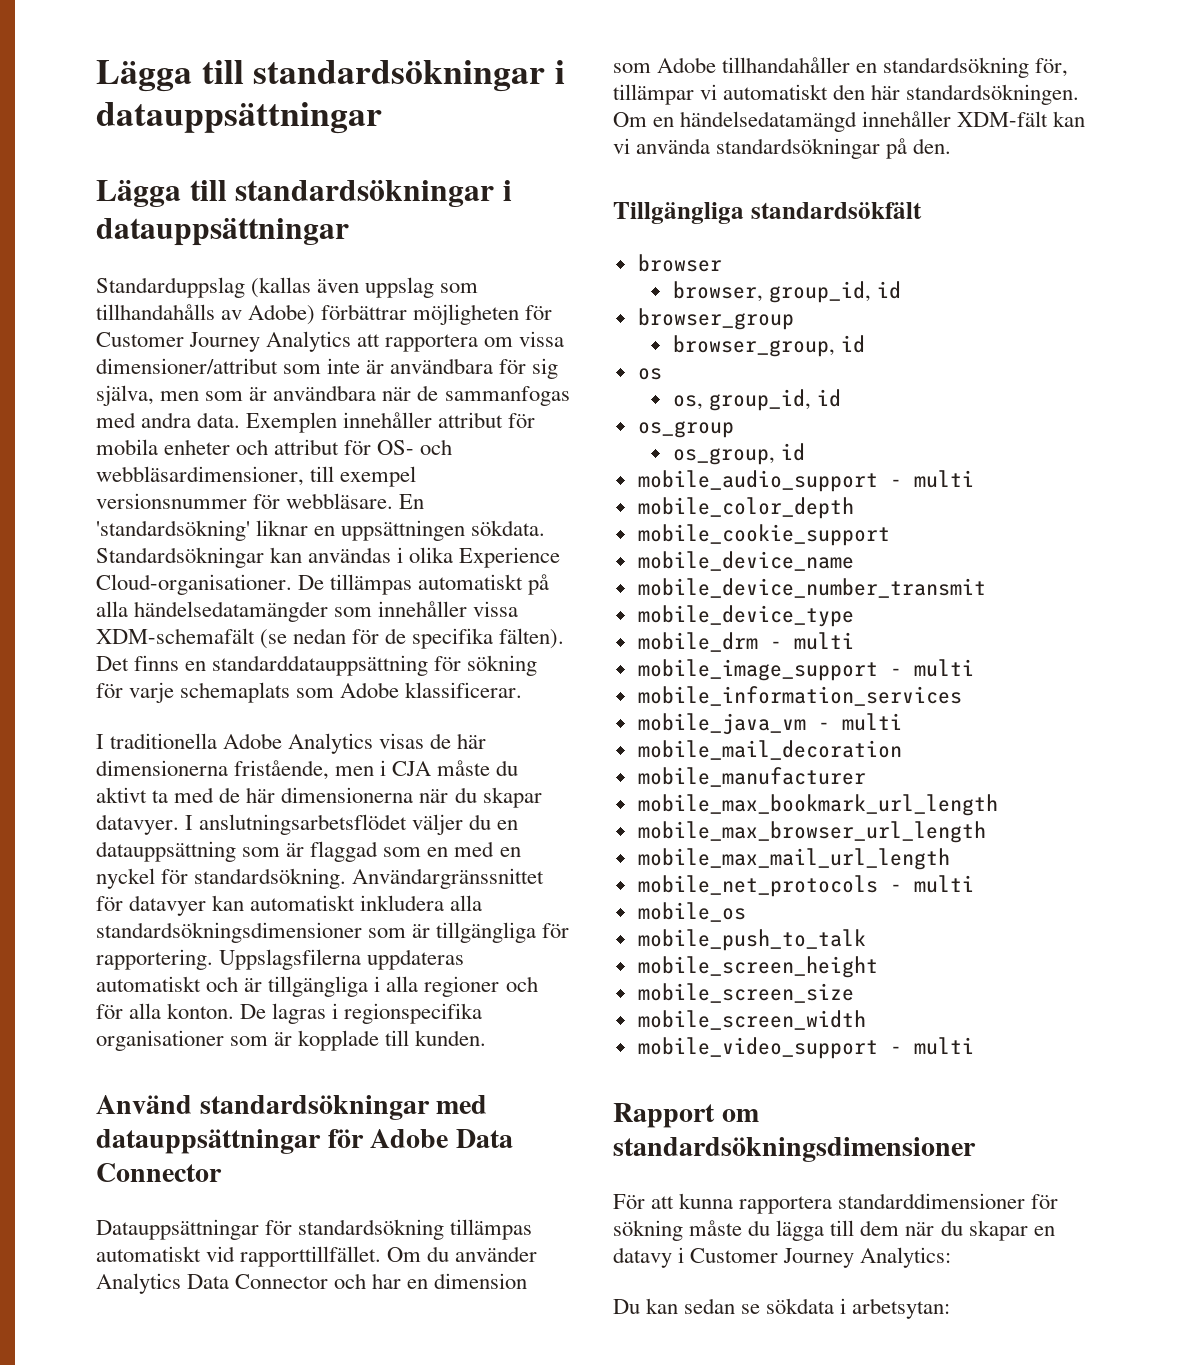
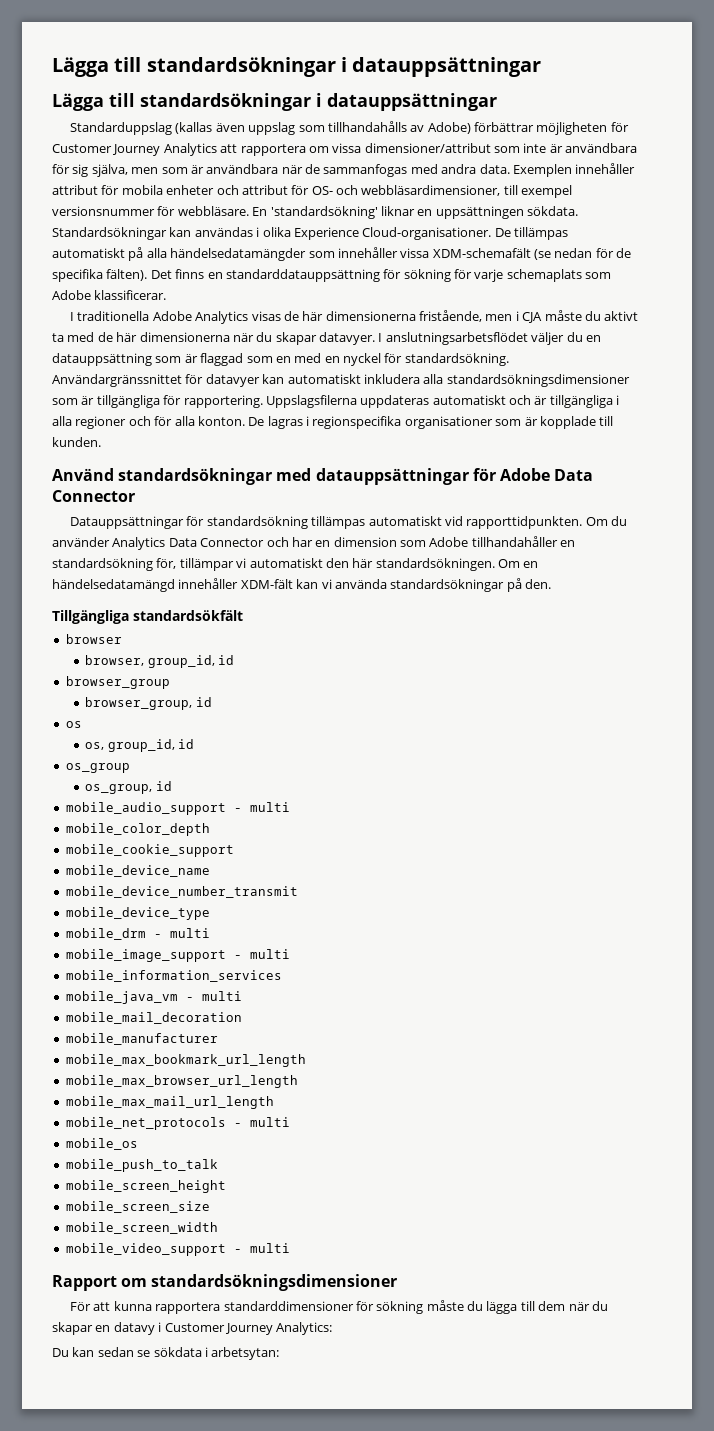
[240,1246,382,1267] rapporttillfället. -> [466,516,583,529] rapporttidpunkten.

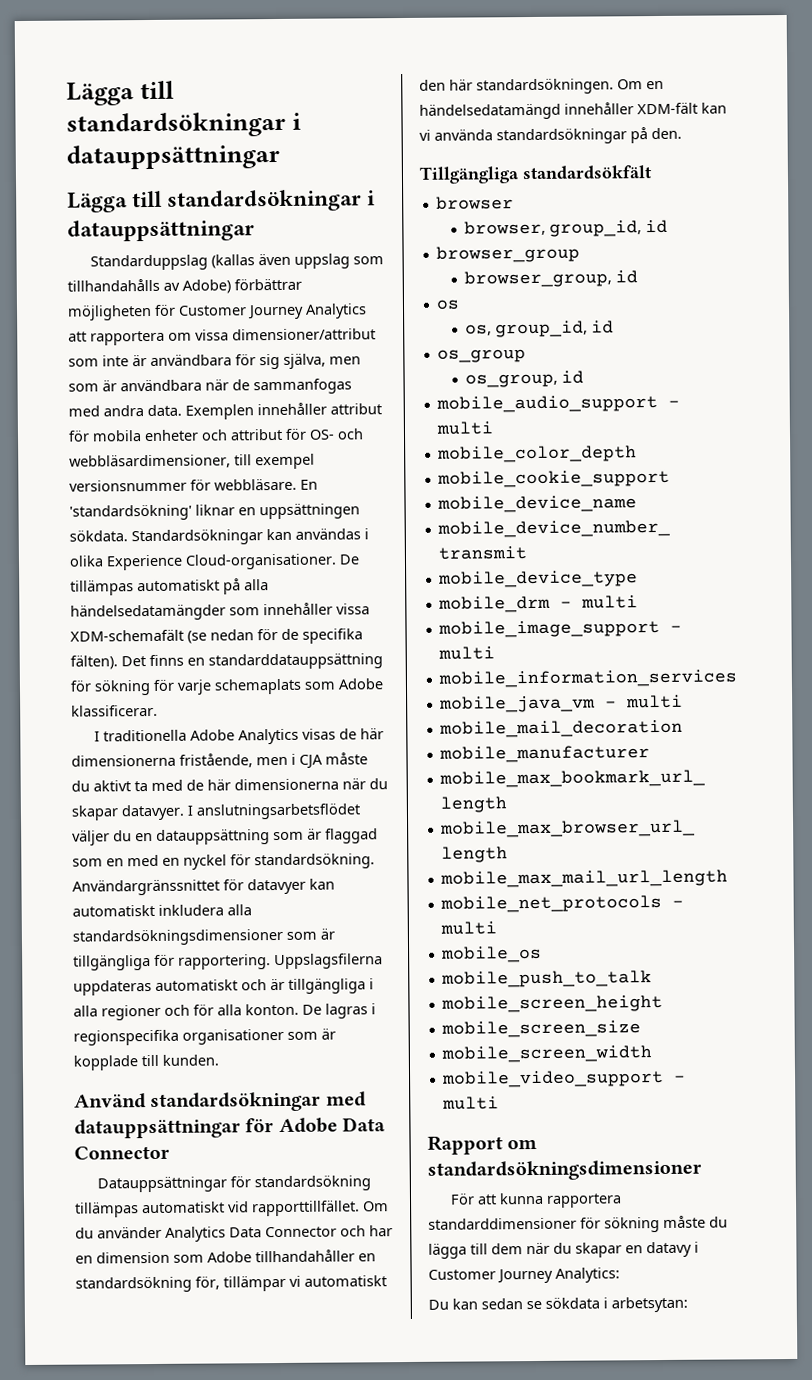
[466,516,583,529] rapporttidpunkten. -> [252,1200,360,1217] rapporttillfället.

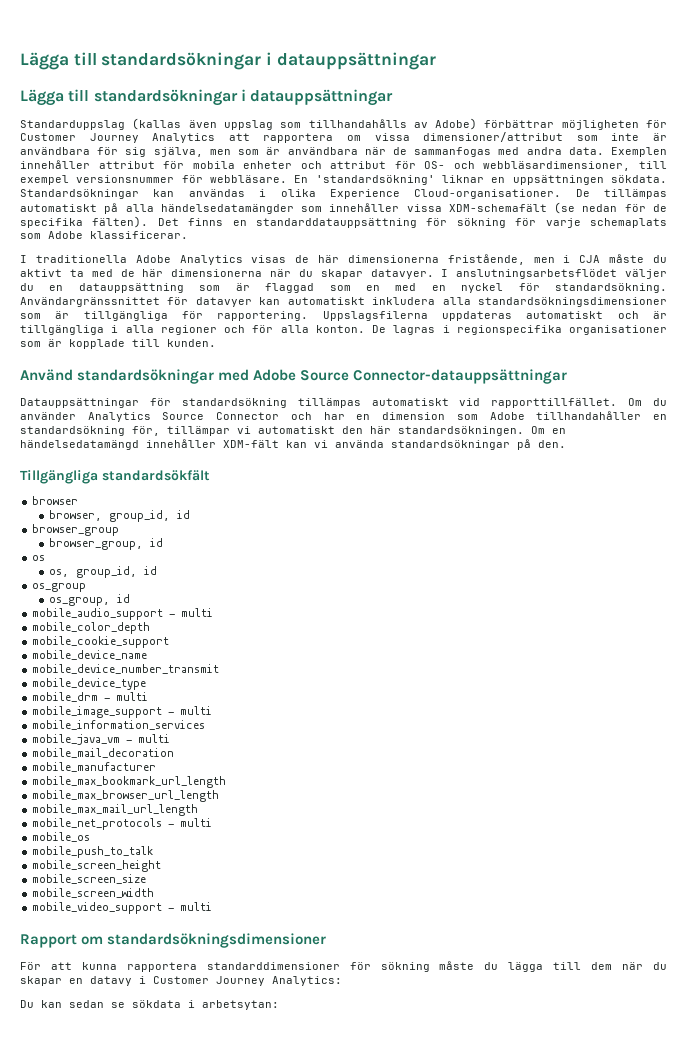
[74,1117,387,1139] [74,1145,170,1160] datauppsättningar för Adobe Data Connector -> [253,369,568,384] Adobe Source Connector-datauppsättningar
[229,1227,262,1238] Data -> [162,412,205,420] Source

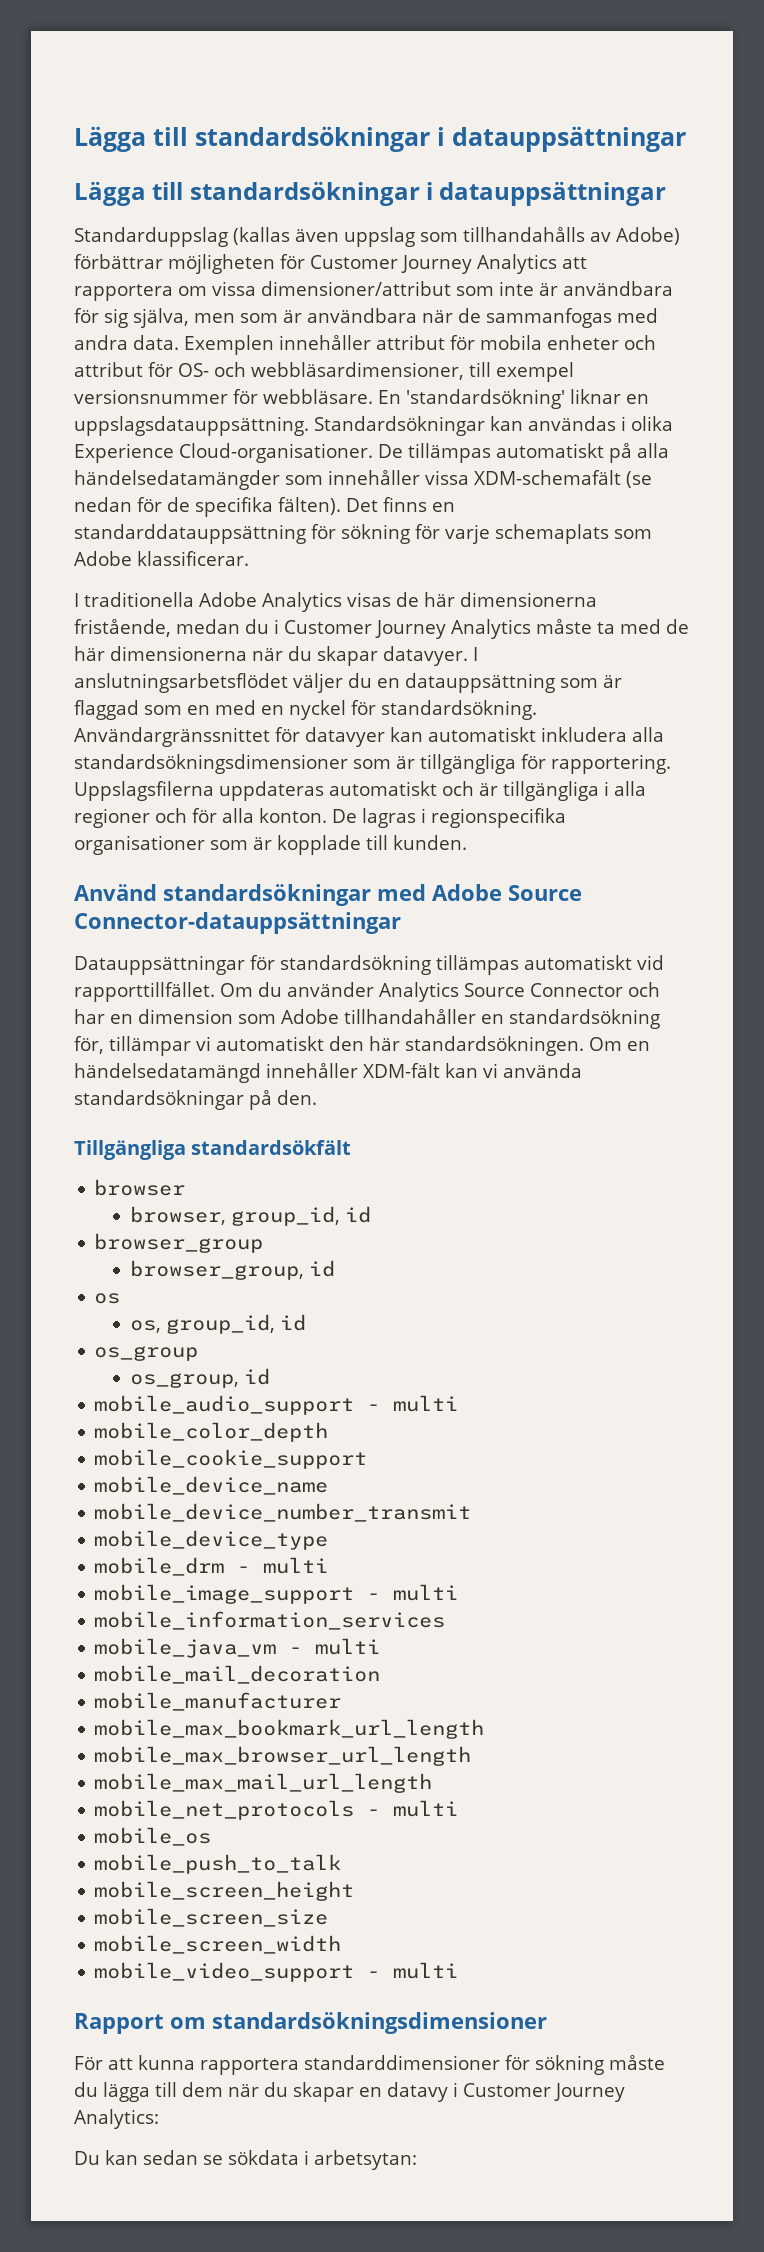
[512,175,667,185] uppsättningen sökdata. -> [74,416,309,436] uppslagsdatauppsättning.
[533,254,667,263] [20,269,62,277] men i CJA måste du aktivt -> [176,619,592,639] medan du i Customer Journey Analytics måste

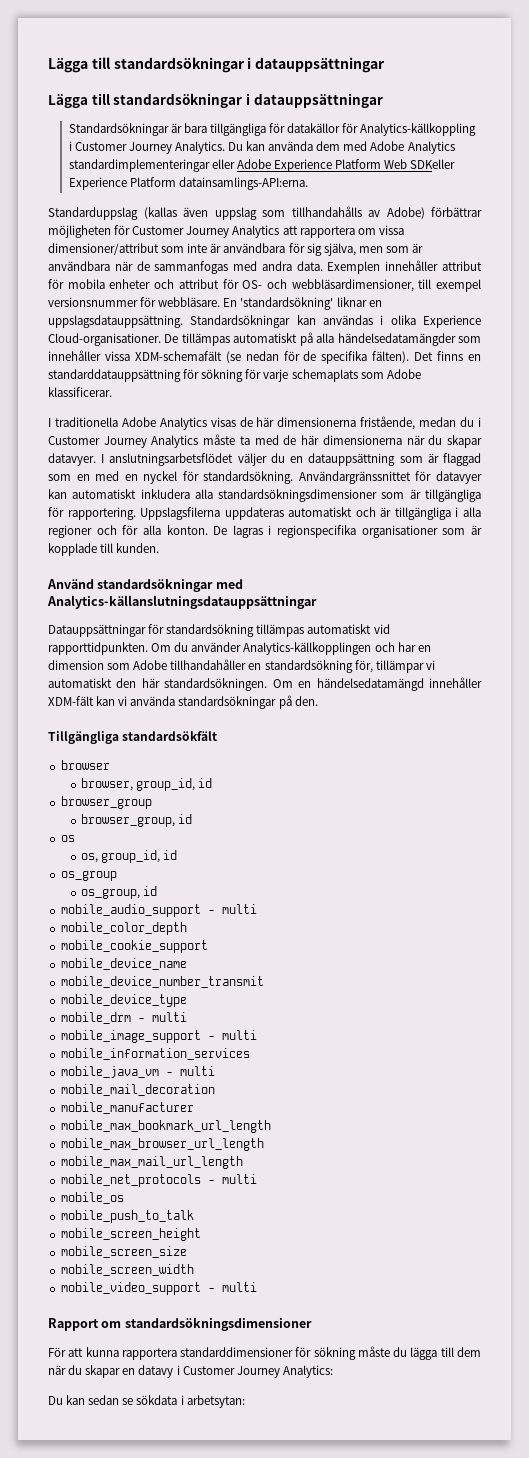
(667, 193) none -> [68,123,477,136] [68,141,455,154] [68,159,456,172] [68,177,308,190] // Standardsökningar är bara tillgängliga för datakällor för Analytics-källkoppling i Customer Journey Analytics. Du kan använda dem med Adobe Analytics standardimplementeringar eller Adobe Experience Platform Web SDKeller Experience Platform datainsamlings-API:erna.
[432,884,582,901] [74,912,401,934] Adobe Source Connector-datauppsättningar -> [47,595,317,609] Analytics-källanslutningsdatauppsättningar
[74,982,215,1002] rapporttillfället. -> [48,642,148,655] rapporttidpunkten.
[379,982,623,1002] Analytics Source Connector -> [243,642,372,655] Analytics-källkopplingen

